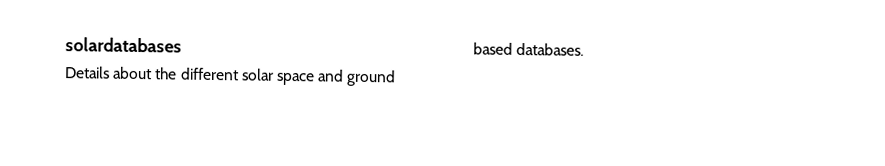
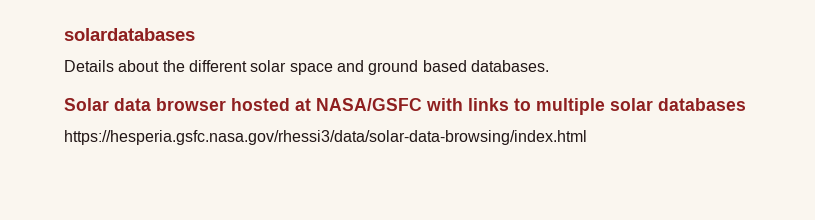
(585, 49) none -> [64,98,746,115] [64,130,587,145] // Solar data browser hosted at NASA/GSFC with links to multiple solar databases // https://hesperia.gsfc.nasa.gov/rhessi3/data/solar-data-browsing/index.html

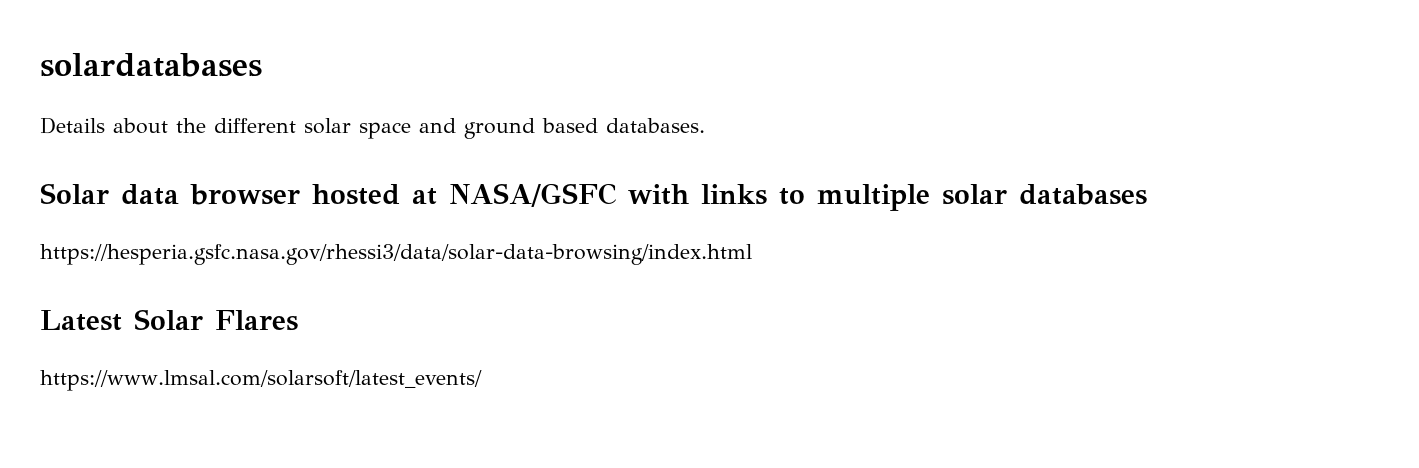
(587, 137) none -> [40,309,298,331] [40,370,482,391] // Latest Solar Flares // https://www.lmsal.com/solarsoft/latest_events/

